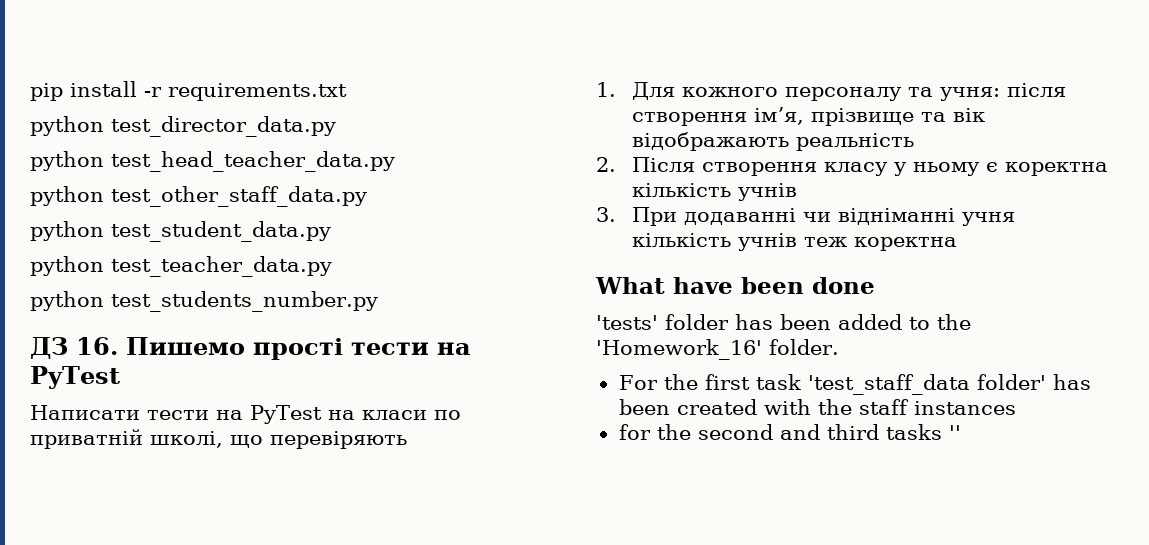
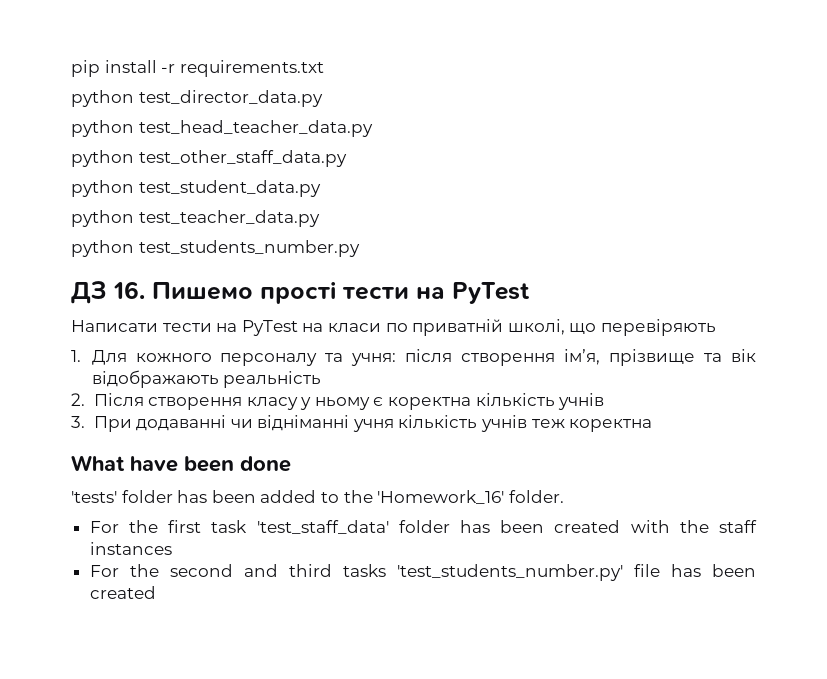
[807,374,1046,395] 'test_staff_data folder' -> [256,520,450,534] 'test_staff_data' folder
[618,424,651,440] for -> [89,565,119,577] For
[948,425,961,440] '' -> [396,564,756,581] [89,586,156,599] 'test_students_number.py' file has been created

